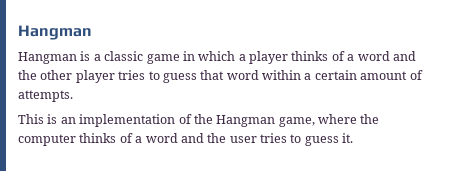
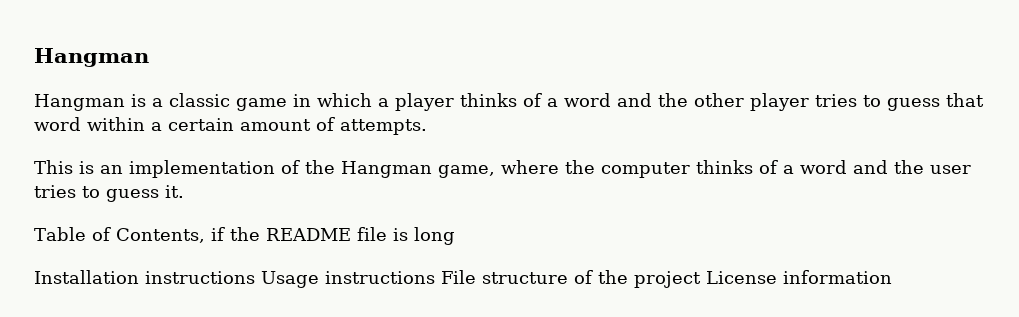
(354, 138) none -> [34,227,455,245] [34,270,892,288] // Table of Contents, if the README file is long // Installation instructions Usage instructions File structure of the project License information

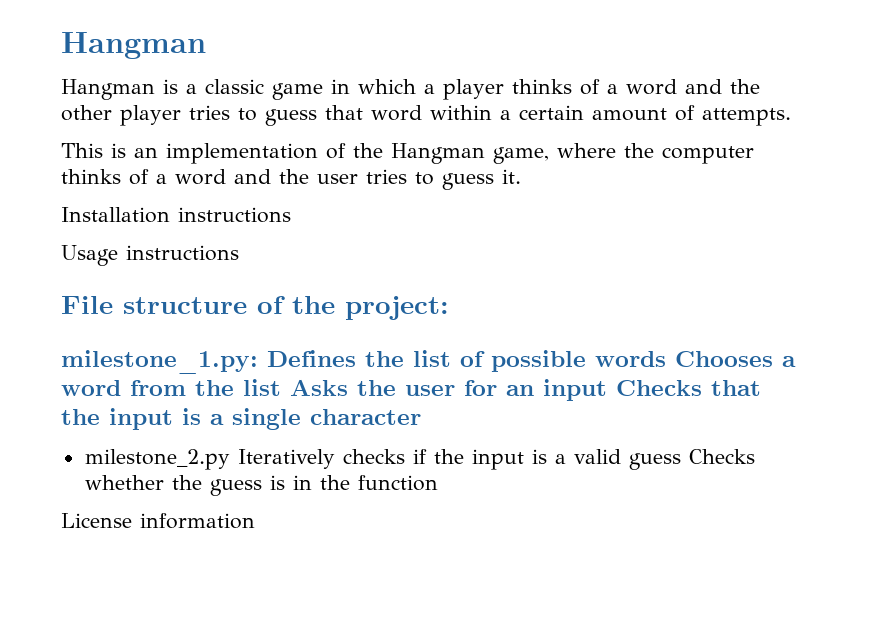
[34,227,455,245] // Table of Contents, if the README file is long -> (521, 176) none
(255, 277) none -> (291, 215) //
(435, 277) none -> (239, 253) //
[634,271,701,288] project -> [345,296,449,320] [61,350,796,374] [61,379,761,401] [61,408,421,430] [84,449,755,470] [84,475,438,496] project: // milestone_1.py: Defines the list of possible words Chooses a word from the list Asks the user for an input Checks that the input is a single character // milestone_2.py Iteratively checks if the input is a valid guess Checks whether the guess is in the function //

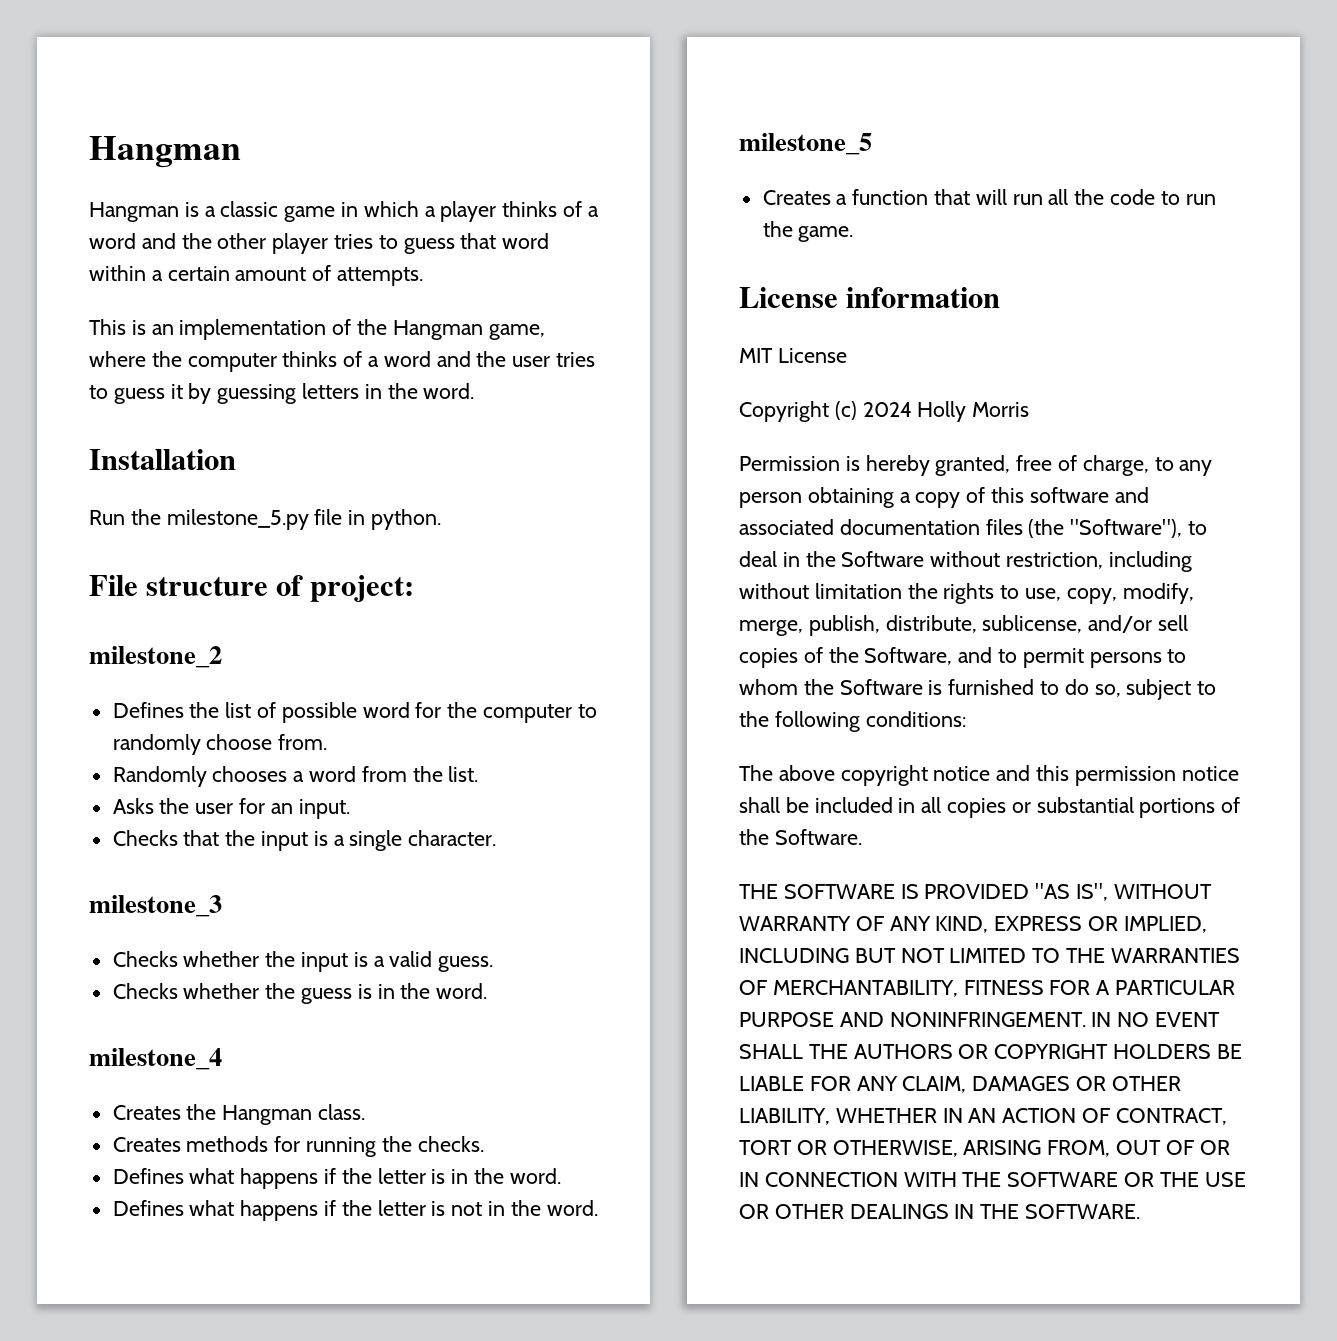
[502,169,521,184] [61,207,291,223] [61,245,239,266] it. // Installation instructions // Usage instructions -> [170,383,475,404] [89,449,236,470] [89,509,442,530] it by guessing letters in the word. // Installation // Run the milestone_5.py file in python.
[292,296,335,314] the -> (304, 585) none
[61,350,258,374] milestone_1.py: -> [89,646,222,668] milestone_2 //
[595,351,773,367] words Chooses -> [362,702,597,723] [112,734,328,755] [112,766,288,787] word for the computer to randomly choose from. // Randomly chooses
[243,379,281,396] list -> [448,766,479,782] list. //
[543,379,607,401] input -> [298,799,350,819] input. //
[310,409,421,425] [84,449,427,470] character // milestone_2.py Iteratively checks if -> [408,830,497,846] [89,895,222,917] [112,951,260,967] character. // milestone_3 // Checks whether
[628,453,681,470] guess -> [438,956,494,972] guess. //
[357,475,438,491] [61,513,255,529] function // License information -> [436,983,488,999] [89,1048,222,1070] [112,1104,366,1125] [112,1136,484,1157] [112,1168,561,1189] [112,1200,598,1221] [739,133,872,155] [762,189,1216,205] [762,221,854,242] [739,287,1001,308] [739,348,847,363] [739,401,1030,422] [739,455,1213,476] [739,487,1149,508] [739,519,1208,538] [739,551,1192,572] [739,583,1194,604] [739,615,1189,636] [739,647,1187,668] [739,679,1217,700] [739,711,966,732] [739,765,1239,786] [739,797,1241,818] [739,829,862,845] [739,883,1212,901] [739,916,1207,933] [739,948,1240,963] [739,980,1235,997] [739,1012,1221,1027] [739,1044,1242,1059] [739,1076,1181,1093] [739,1108,1227,1125] [739,1140,1230,1157] [739,1172,1246,1187] [739,1204,1141,1219] word. // milestone_4 // Creates the Hangman class. // Creates methods for running the checks. // Defines what happens if the letter is in the word. // Defines what happens if the letter is not in the word. // milestone_5 // Creates a function that will run all the code to run the game. // License information // MIT License // Copyright (c) 2024 Holly Morris // Permission is hereby granted, free of charge, to any person obtaining a copy of this software and associated documentation files (the "Software"), to deal in the Software without restriction, including without limitation the rights to use, copy, modify, merge, publish, distribute, sublicense, and/or sell copies of the Software, and to permit persons to whom the Software is furnished to do so, subject to the following conditions: // The above copyright notice and this permission notice shall be included in all copies or substantial portions of the Software. // THE SOFTWARE IS PROVIDED "AS IS", WITHOUT WARRANTY OF ANY KIND, EXPRESS OR IMPLIED, INCLUDING BUT NOT LIMITED TO THE WARRANTIES OF MERCHANTABILITY, FITNESS FOR A PARTICULAR PURPOSE AND NONINFRINGEMENT. IN NO EVENT SHALL THE AUTHORS OR COPYRIGHT HOLDERS BE LIABLE FOR ANY CLAIM, DAMAGES OR OTHER LIABILITY, WHETHER IN AN ACTION OF CONTRACT, TORT OR OTHERWISE, ARISING FROM, OUT OF OR IN CONNECTION WITH THE SOFTWARE OR THE USE OR OTHER DEALINGS IN THE SOFTWARE.

